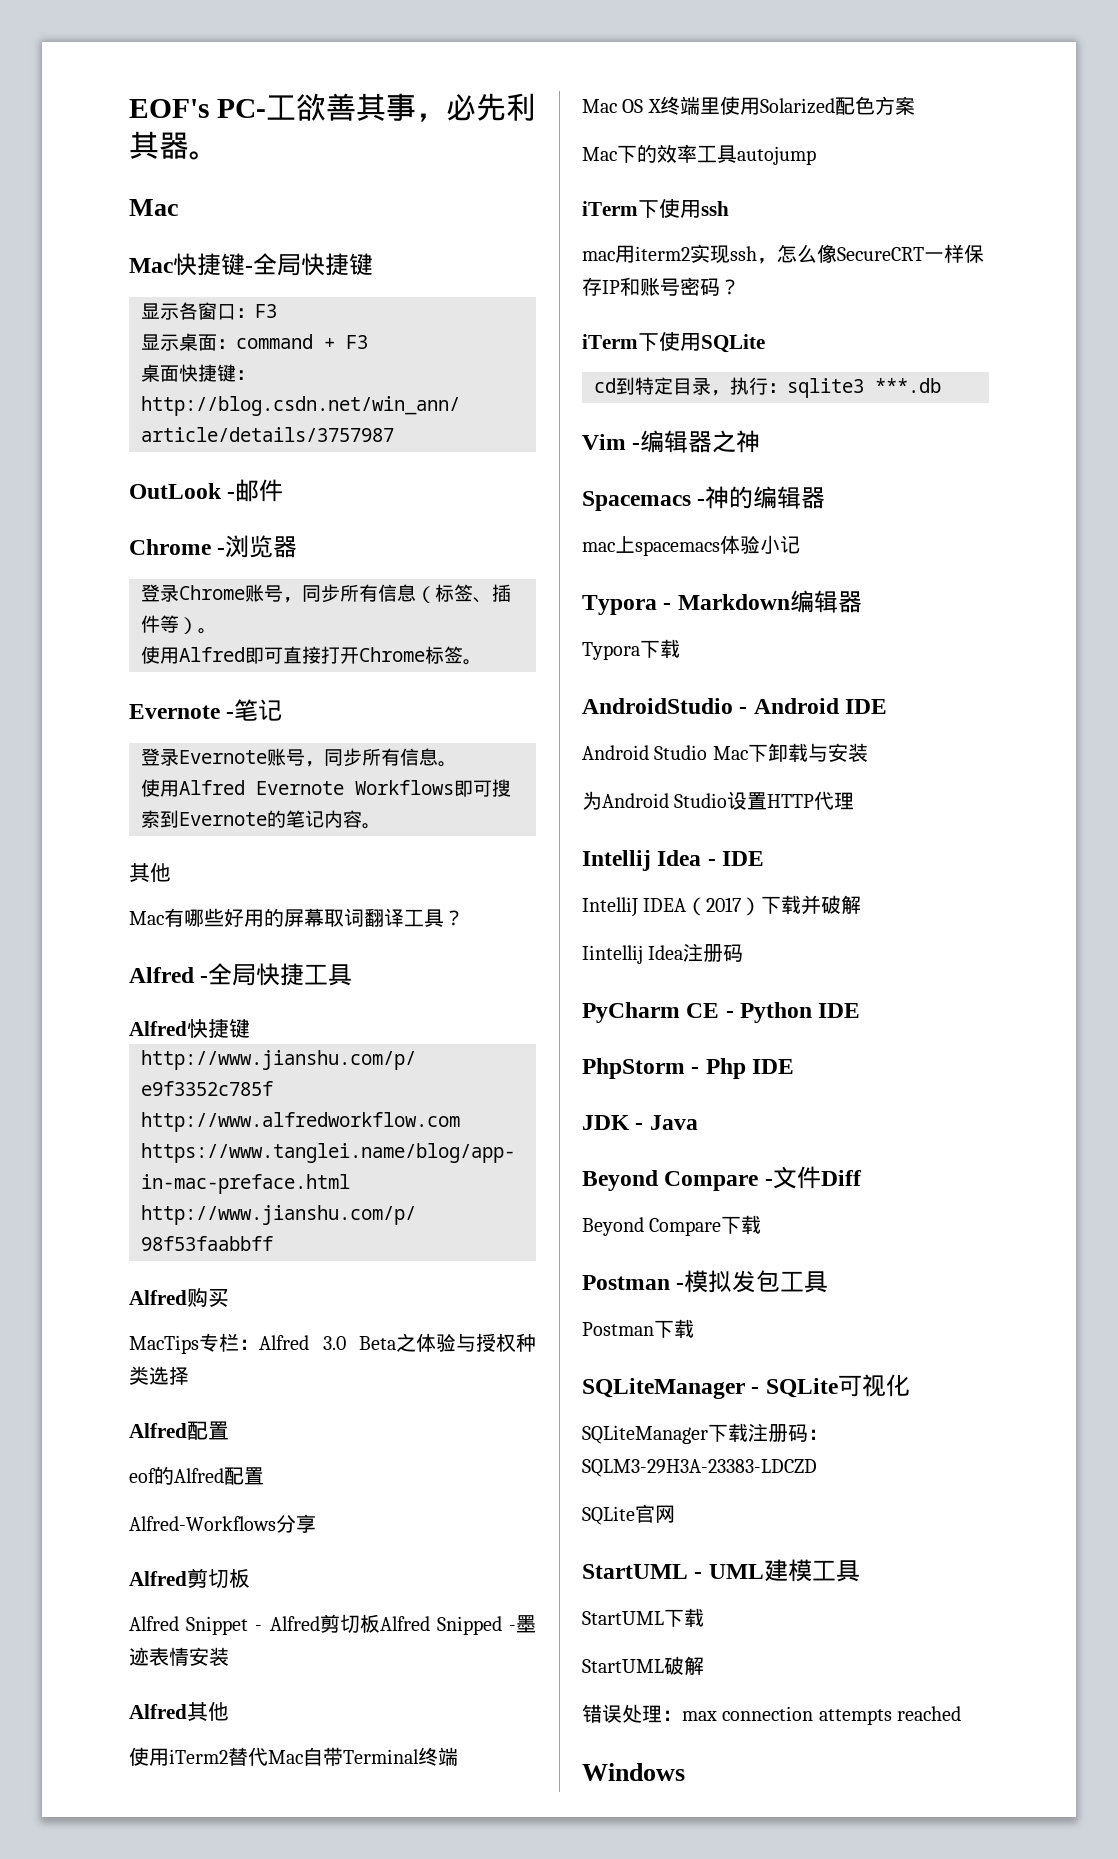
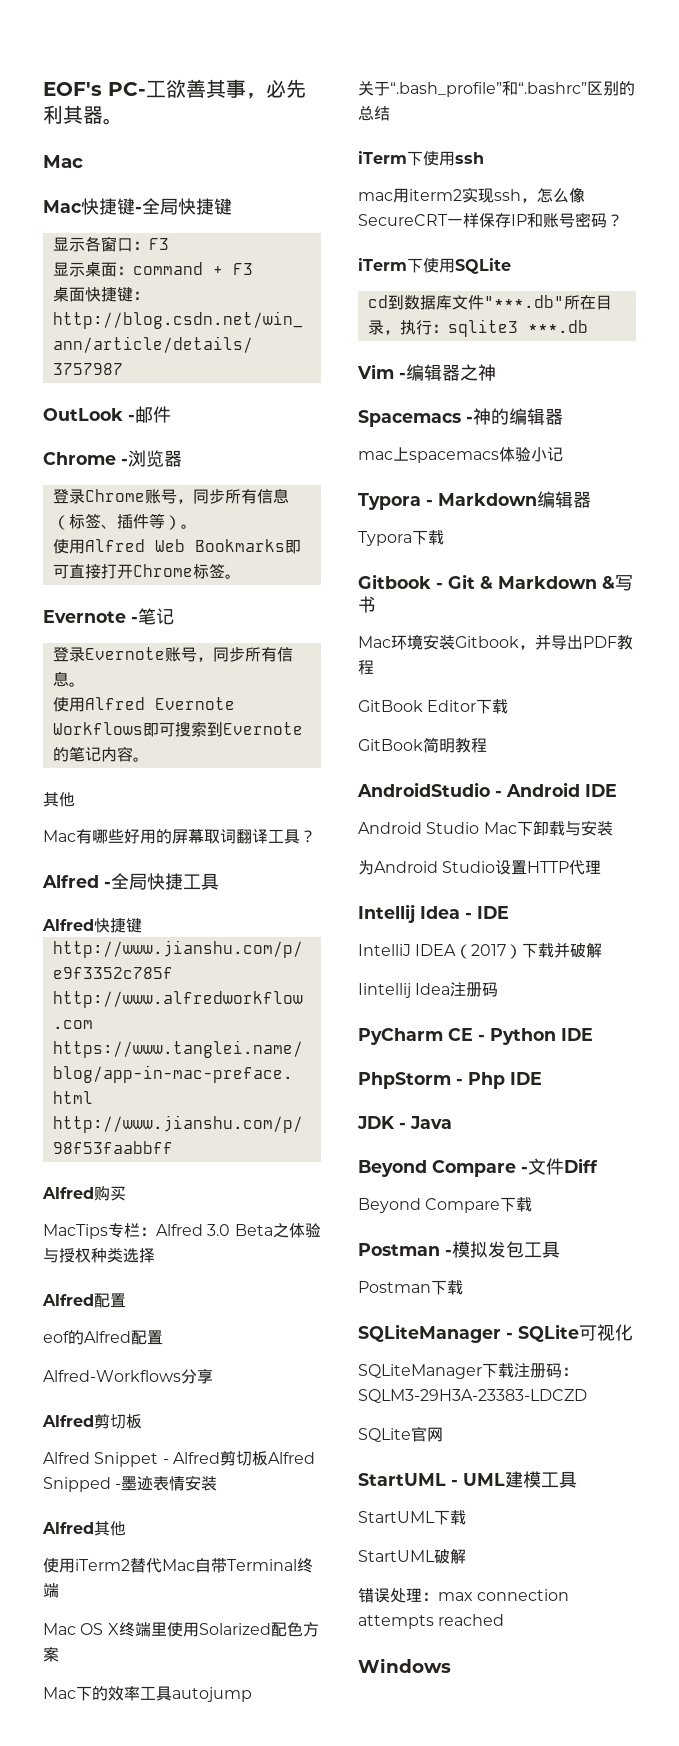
(245, 654) none -> [154,539,285,552] Web Bookmarks
(816, 155) none -> [358,81,635,97] [358,106,390,121] // 关于“.bash_profile”和“.bashrc”区别的总结
[635,377,673,395] 特定 -> [403,295,596,310] 数据库文件"***.db"所在
(680, 648) none -> [358,574,633,591] [358,596,376,613] [358,634,633,650] [358,660,374,675] [358,699,509,714] [358,737,487,753] // Gitbook - Git & Markdown &写书 // Mac环境安装Gitbook，并导出PDF教程 // GitBook Editor下载 // GitBook简明教程

